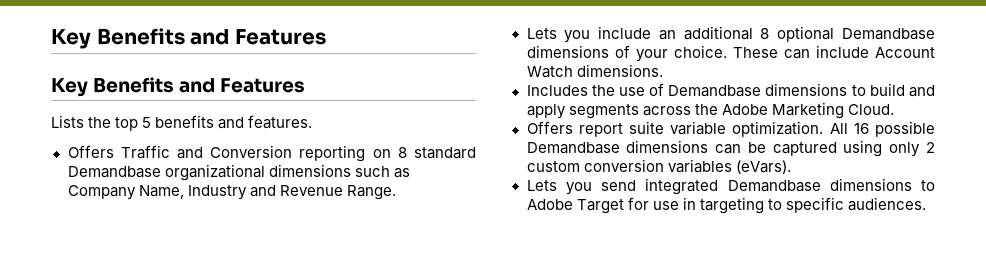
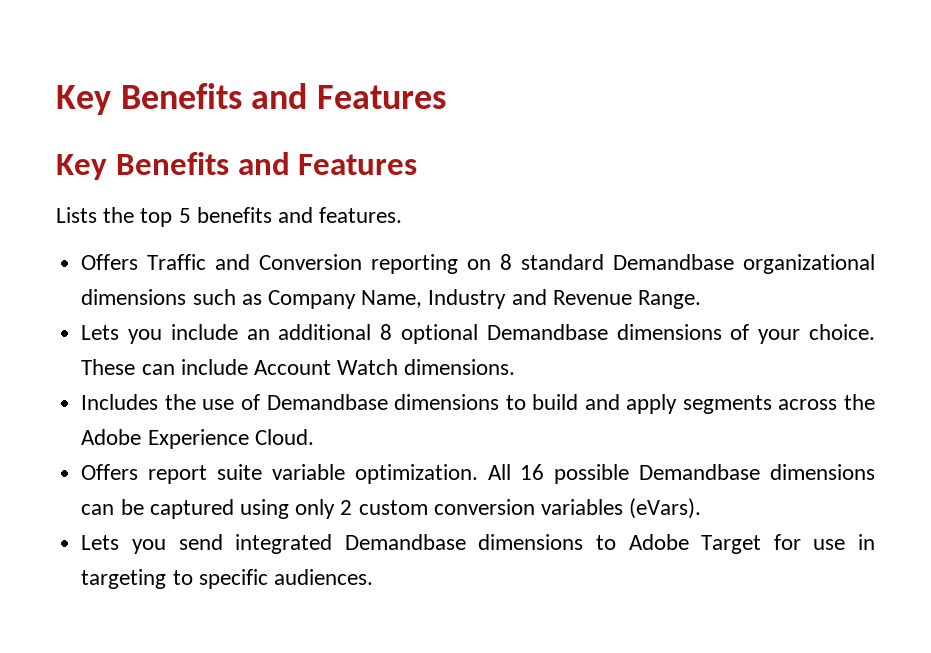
[771,102,844,119] Marketing -> [147,429,249,449] Experience

